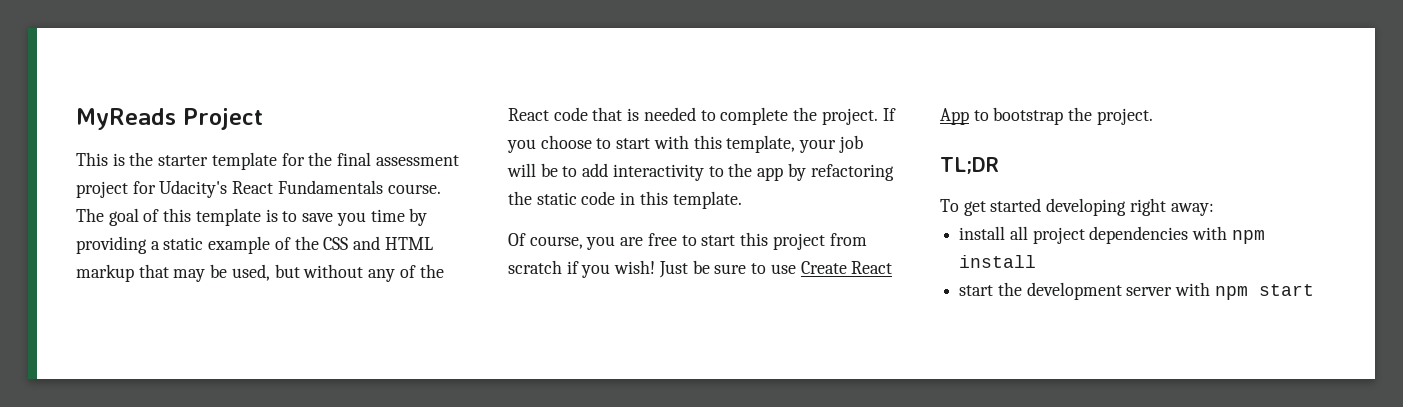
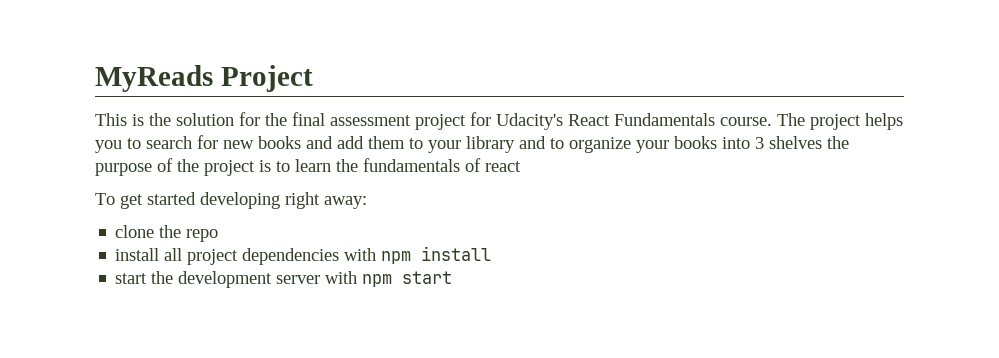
[158,152,277,170] starter template -> [176,113,234,126] solution
[108,208,428,226] [76,236,433,254] [76,264,444,282] [508,107,896,125] [507,135,863,153] [507,163,894,181] [508,191,742,209] [508,232,867,250] [508,260,893,278] [940,107,1153,125] [940,157,999,174] goal of this template is to save you time by providing a static example of the CSS and HTML markup that may be used, but without any of the React code that is needed to complete the project. If you choose to start with this template, your job will be to add interactivity to the app by refactoring the static code in this template. // Of course, you are free to start this project from scratch if you wish! Just be sure to use Create React App to bootstrap the project. // TL;DR -> [810,113,903,130] [95,135,849,153] [95,158,521,176] project helps you to search for new books and add them to your library and to organize your books into 3 shelves the purpose of the project is to learn the fundamentals of react
(1214, 209) none -> [115,225,219,242] // clone the repo

